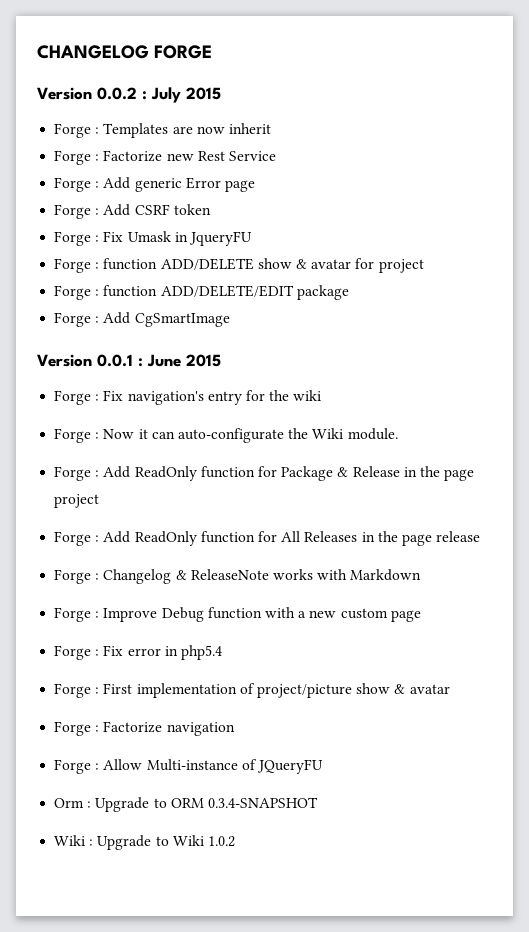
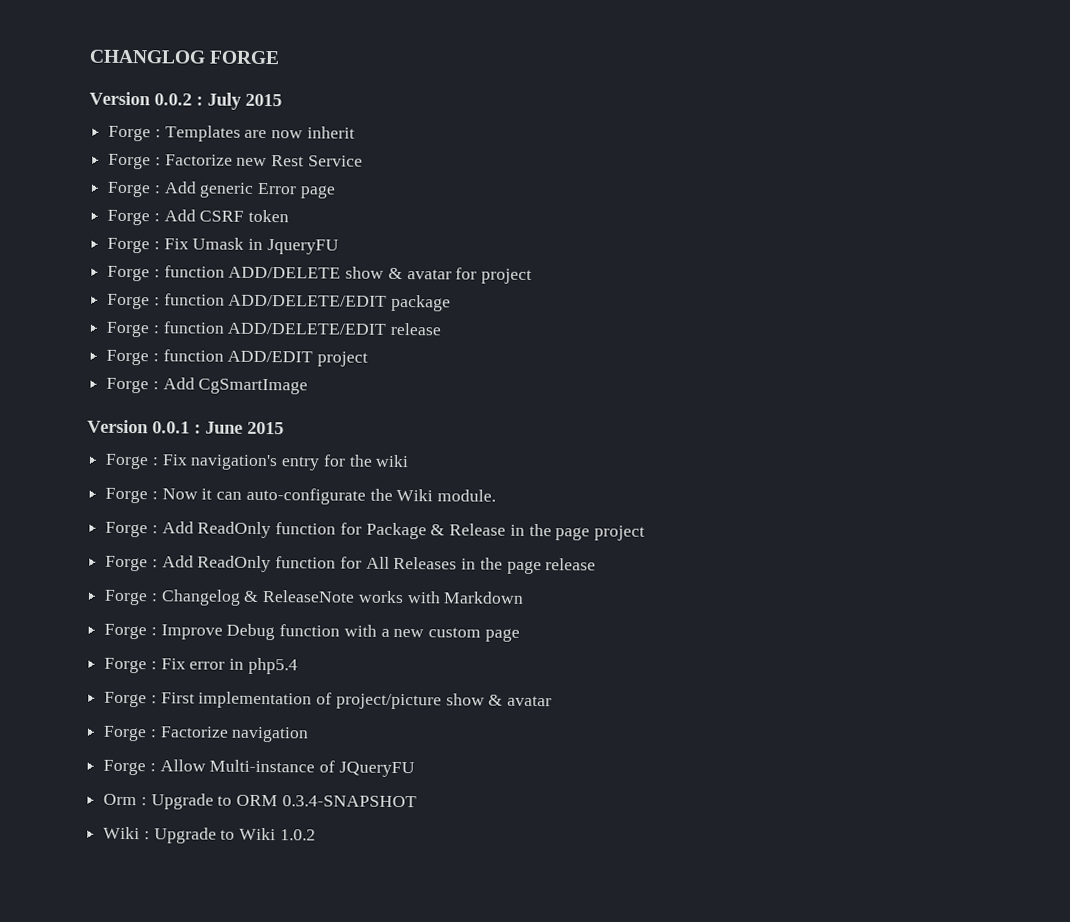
[37,45,149,59] CHANGELOG -> [89,49,205,64] CHANGLOG
(349, 292) none -> [106,321,443,338] [106,349,369,367] // Forge : function ADD/DELETE/EDIT release // Forge : function ADD/EDIT project

